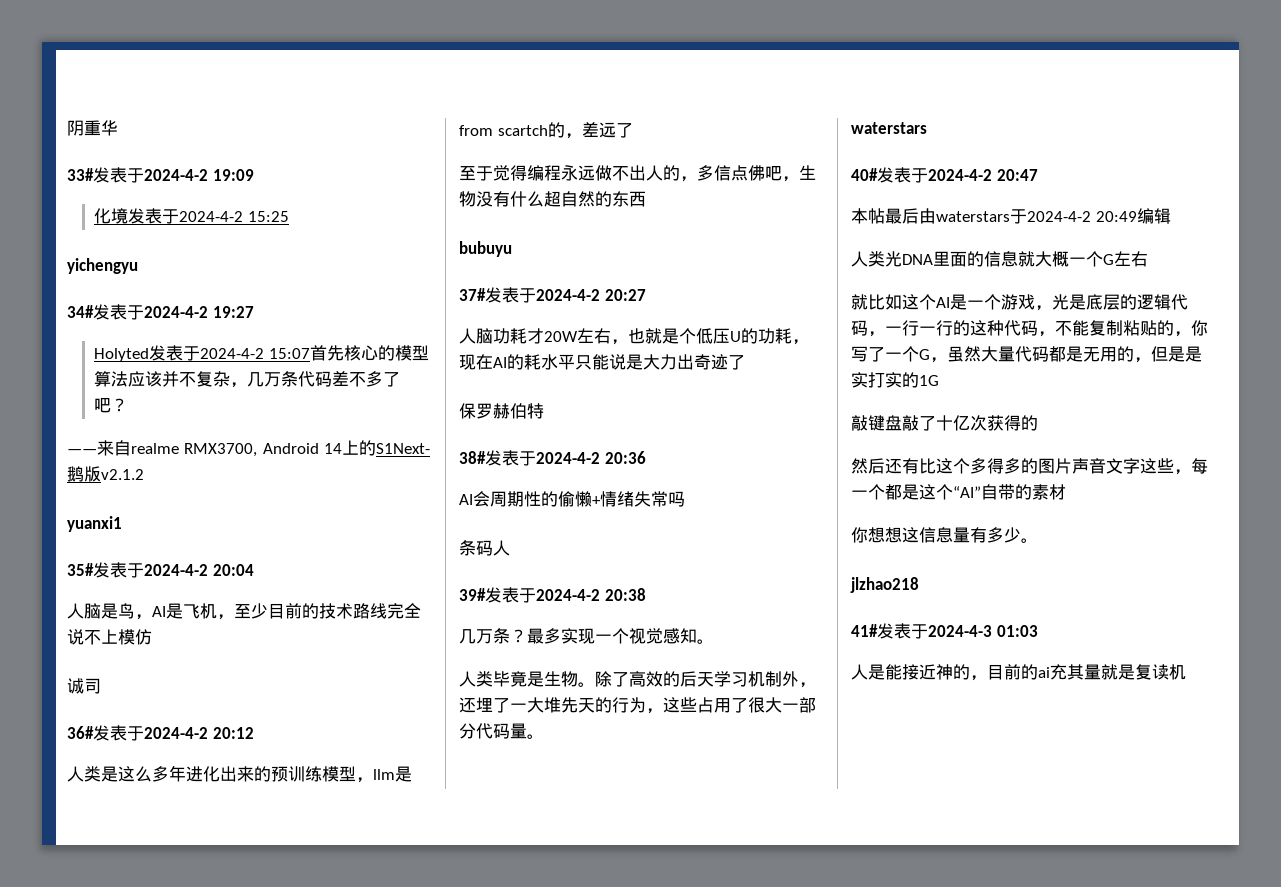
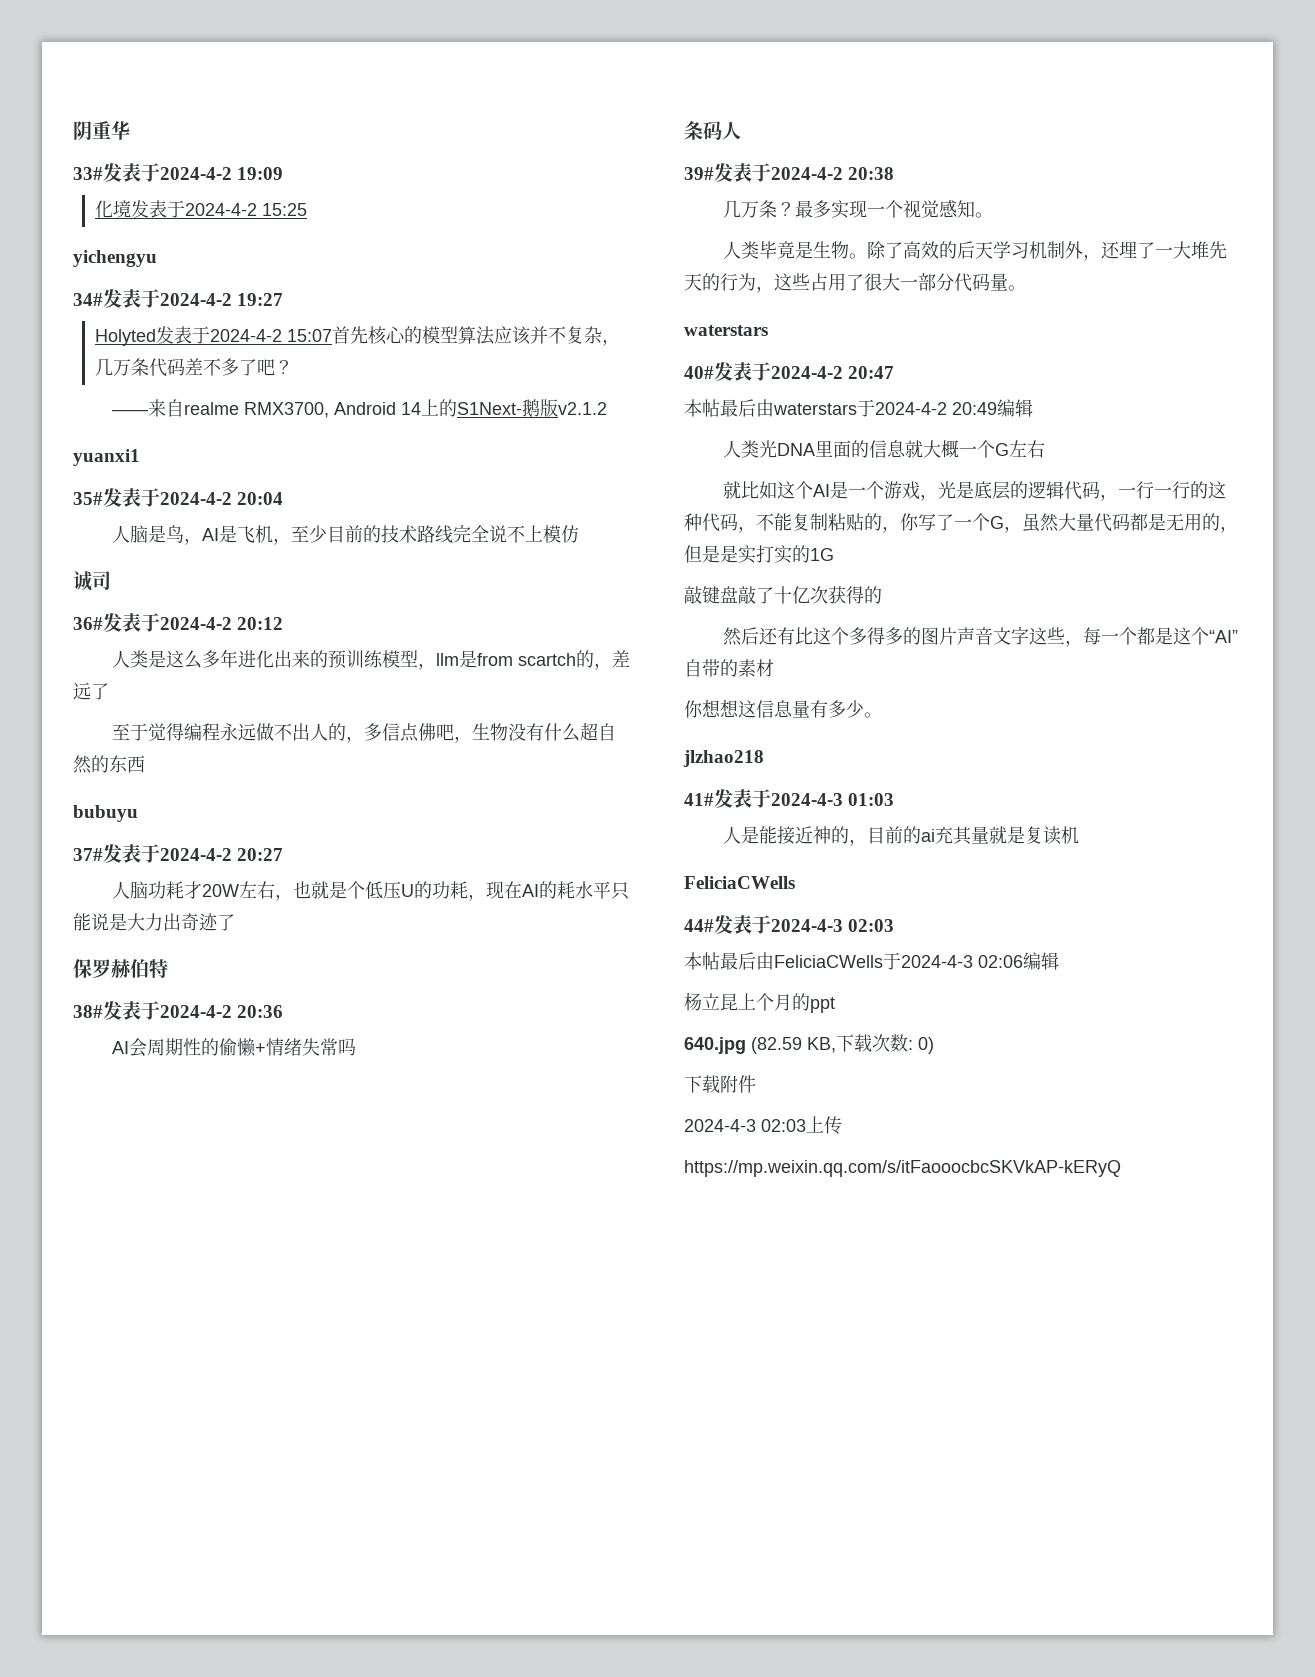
(1186, 672) none -> [684,876,795,889] [684,915,895,934] [684,952,1059,970] [684,992,835,1013] [684,1034,934,1054] [684,1075,756,1093] [684,1116,842,1135] [684,1160,1121,1177] // FeliciaCWells // 44#发表于2024-4-3 02:03 // 本帖最后由FeliciaCWells于2024-4-3 02:06编辑 // 杨立昆上个月的ppt // 640.jpg (82.59 KB,下载次数: 0) // 下载附件 // 2024-4-3 02:03上传 // https://mp.weixin.qq.com/s/itFaooocbcSKVkAP-kERyQ

